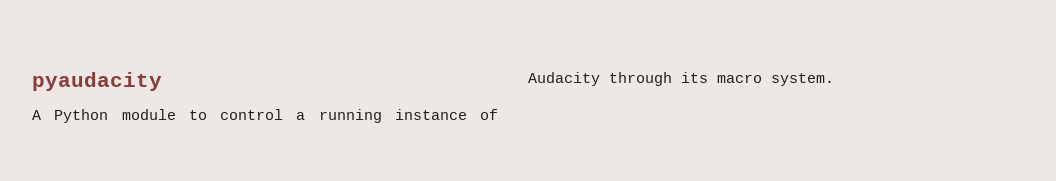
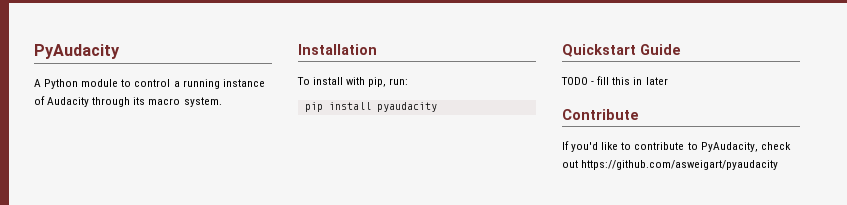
[32,72,162,91] pyaudacity -> [34,44,120,59] PyAudacity
(834, 79) none -> [298,44,377,55] [297,77,409,87] [304,102,437,112] [562,44,681,57] [561,76,668,85] [562,109,639,120] [562,141,791,152] [562,160,779,170] // Installation // To install with pip, run: // pip install pyaudacity // Quickstart Guide // TODO - fill this in later // Contribute // If you'd like to contribute to PyAudacity, check out https://github.com/asweigart/pyaudacity

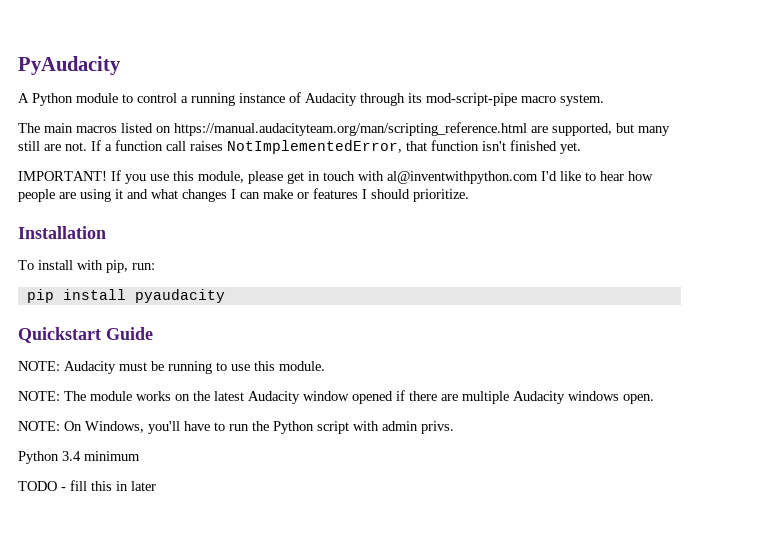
(146, 101) none -> [426,93,517,106] mod-script-pipe
(222, 102) none -> [18,122,670,136] [18,140,581,154] [18,170,653,184] [18,188,469,202] // The main macros listed on https://manual.audacityteam.org/man/scripting_reference.html are supported, but many still are not. If a function call raises NotImplementedError, that function isn't finished yet. // IMPORTANT! If you use this module, please get in touch with al@inventwithpython.com I'd like to hear how people are using it and what changes I can make or features I should prioritize.
(681, 49) none -> [18,361,325,374] [18,390,654,404] [18,421,454,434] [18,451,140,464] // NOTE: Audacity must be running to use this module. // NOTE: The module works on the latest Audacity window opened if there are multiple Audacity windows open. // NOTE: On Windows, you'll have to run the Python script with admin privs. // Python 3.4 minimum
[562,109,639,120] [562,141,791,152] [562,160,779,170] // Contribute // If you'd like to contribute to PyAudacity, check out https://github.com/asweigart/pyaudacity -> (156, 486) none

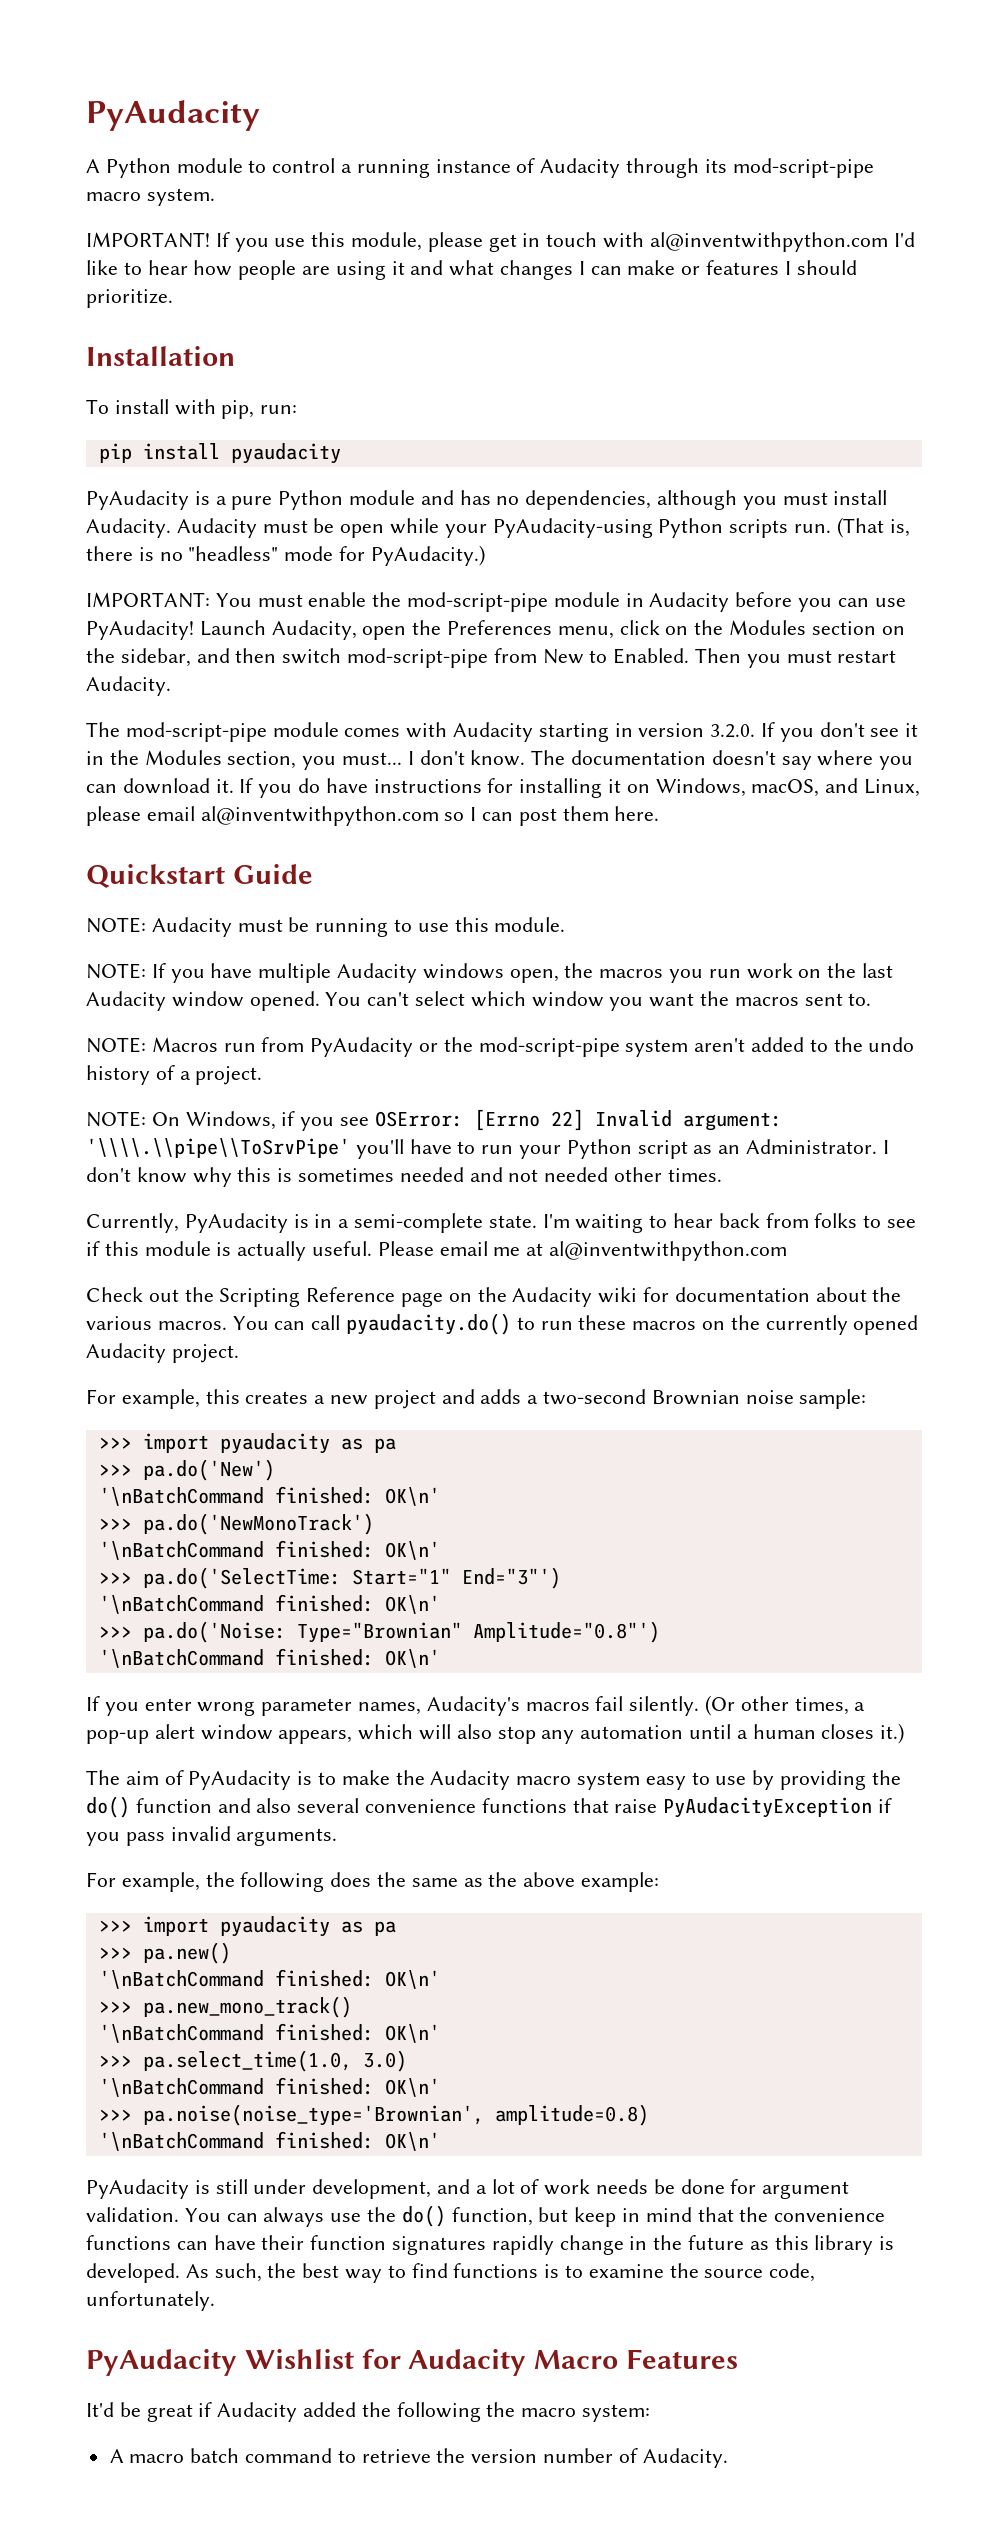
[18,122,670,136] [18,140,581,154] // The main macros listed on https://manual.audacityteam.org/man/scripting_reference.html are supported, but many still are not. If a function call raises NotImplementedError, that function isn't finished yet. -> (215, 197) none
(225, 296) none -> [86,490,888,510] [86,517,910,538] [86,545,485,566] [86,592,906,612] [86,620,905,640] [86,648,897,668] [86,676,171,696] [86,722,919,742] [86,750,914,770] [86,778,921,798] [86,806,660,826] // PyAudacity is a pure Python module and has no dependencies, although you must install Audacity. Audacity must be open while your PyAudacity-using Python scripts run. (That is, there is no "headless" mode for PyAudacity.) // IMPORTANT: You must enable the mod-script-pipe module in Audacity before you can use PyAudacity! Launch Audacity, open the Preferences menu, click on the Modules section on the sidebar, and then switch mod-script-pipe from New to Enabled. Then you must restart Audacity. // The mod-script-pipe module comes with Audacity starting in version 3.2.0. If you don't see it in the Modules section, you must... I don't know. The documentation doesn't say where you can download it. If you do have instructions for installing it on Windows, macOS, and Linux, please email al@inventwithpython.com so I can post them here.
[64,390,654,404] [18,421,144,433] The module works on the latest Audacity window opened if there are multiple Audacity windows open. // NOTE: On Windows, -> [151,963,894,983] [86,991,872,1011] [86,1037,915,1057] [86,1065,263,1085] [86,1109,782,1131] [86,1138,350,1158] If you have multiple Audacity windows open, the macros you run work on the last Audacity window opened. You can't select which window you want the macros sent to. // NOTE: Macros run from PyAudacity or the mod-script-pipe system aren't added to the undo history of a project. // NOTE: On Windows, if you see OSError: [Errno 22] Invalid argument: '\\\\.\\pipe\\ToSrvPipe'
[252,421,269,431] the -> [519,1145,562,1159] your
[353,421,454,434] [18,451,140,464] [18,480,156,491] with admin privs. // Python 3.4 minimum // TODO - fill this in later -> [693,1139,889,1154] [86,1167,722,1187] [86,1213,917,1233] [86,1241,788,1261] [86,1287,902,1307] [86,1313,919,1335] [86,1343,239,1363] [86,1389,867,1409] [98,1433,396,1454] [98,1459,275,1481] [98,1486,440,1506] [98,1513,374,1535] [98,1540,440,1560] [98,1567,561,1589] [98,1594,440,1614] [98,1621,660,1643] [98,1648,440,1668] [86,1695,866,1716] [86,1723,905,1744] [86,1770,901,1790] [86,1796,893,1818] [86,1826,338,1846] [86,1872,660,1892] [98,1916,396,1937] [98,1942,231,1964] [98,1969,440,1989] [98,1996,352,2018] [98,2023,440,2043] [98,2050,407,2072] [98,2077,440,2097] [98,2104,649,2126] [98,2131,440,2151] [86,2179,850,2199] [86,2205,886,2227] [86,2235,895,2255] [86,2263,816,2283] [86,2291,215,2311] [86,2349,739,2376] [86,2402,651,2422] [109,2448,728,2468] as an Administrator. I don't know why this is sometimes needed and not needed other times. // Currently, PyAudacity is in a semi-complete state. I'm waiting to hear back from folks to see if this module is actually useful. Please email me at al@inventwithpython.com // Check out the Scripting Reference page on the Audacity wiki for documentation about the various macros. You can call pyaudacity.do() to run these macros on the currently opened Audacity project. // For example, this creates a new project and adds a two-second Brownian noise sample: // >>> import pyaudacity as pa // >>> pa.do('New') // '\nBatchCommand finished: OK\n' // >>> pa.do('NewMonoTrack') // '\nBatchCommand finished: OK\n' // >>> pa.do('SelectTime: Start="1" End="3"') // '\nBatchCommand finished: OK\n' // >>> pa.do('Noise: Type="Brownian" Amplitude="0.8"') // '\nBatchCommand finished: OK\n' // If you enter wrong parameter names, Audacity's macros fail silently. (Or other times, a pop-up alert window appears, which will also stop any automation until a human closes it.) // The aim of PyAudacity is to make the Audacity macro system easy to use by providing the do() function and also several convenience functions that raise PyAudacityException if you pass invalid arguments. // For example, the following does the same as the above example: // >>> import pyaudacity as pa // >>> pa.new() // '\nBatchCommand finished: OK\n' // >>> pa.new_mono_track() // '\nBatchCommand finished: OK\n' // >>> pa.select_time(1.0, 3.0) // '\nBatchCommand finished: OK\n' // >>> pa.noise(noise_type='Brownian', amplitude=0.8) // '\nBatchCommand finished: OK\n' // PyAudacity is still under development, and a lot of work needs be done for argument validation. You can always use the do() function, but keep in mind that the convenience functions can have their function signatures rapidly change in the future as this library is developed. As such, the best way to find functions is to examine the source code, unfortunately. // PyAudacity Wishlist for Audacity Macro Features // It'd be great if Audacity added the following the macro system: // A macro batch command to retrieve the version number of Audacity.

